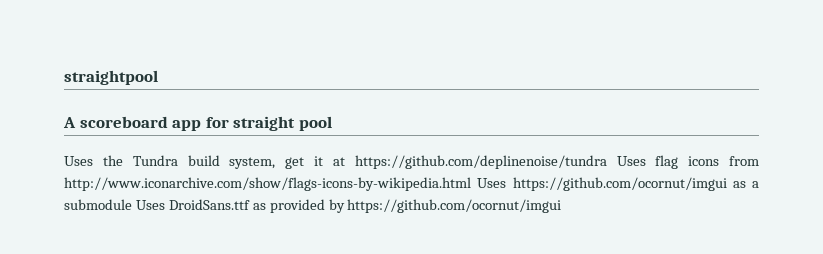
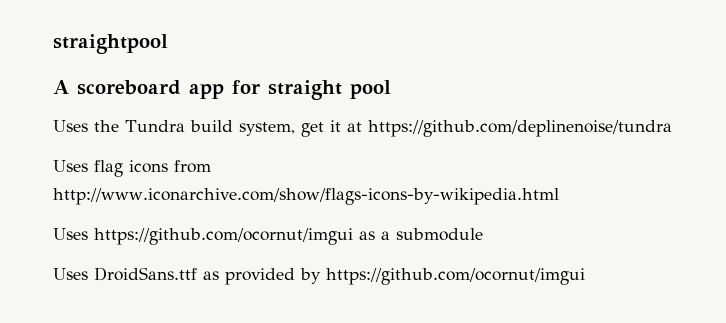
(607, 162) none -> (672, 128) //
(471, 184) none -> (559, 196) //
(132, 204) none -> (483, 234) //

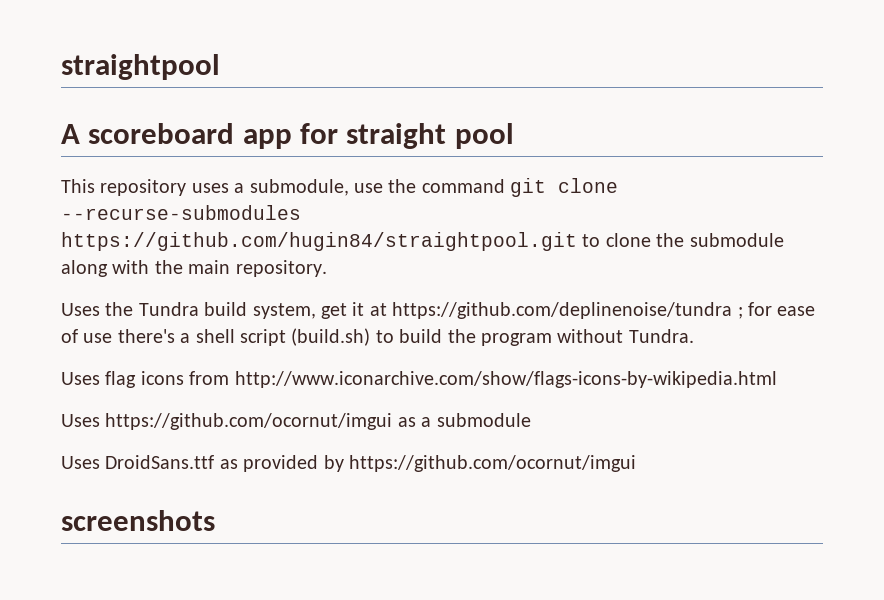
(391, 89) none -> [61,178,619,197] [61,205,301,220] [61,232,784,251] [61,260,327,277] // This repository uses a submodule, use the command git clone --recurse-submodules https://github.com/hugin84/straightpool.git to clone the submodule along with the main repository.
(672, 128) none -> [737,302,816,319] [61,328,694,346] ; for ease of use there's a shell script (build.sh) to build the program without Tundra.
(585, 276) none -> [61,510,215,531] // screenshots

